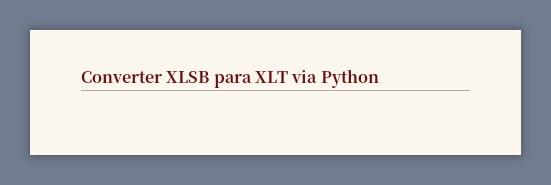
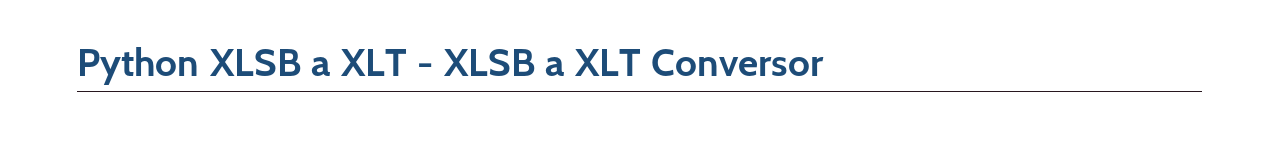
[81,69,379,88] Converter XLSB para XLT via Python -> [77,47,825,85] Python XLSB a XLT - XLSB a XLT Conversor

